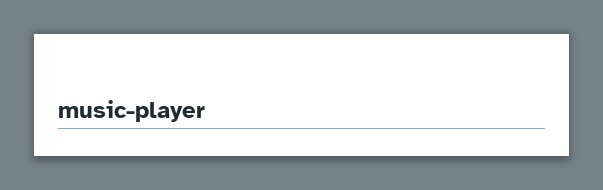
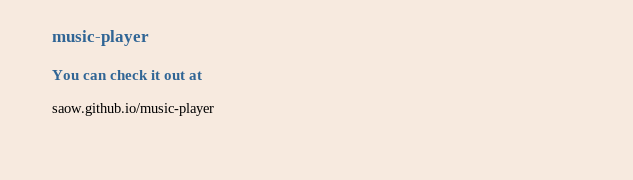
(205, 111) none -> [52,70,203,80] [52,103,214,116] // You can check it out at // saow.github.io/music-player

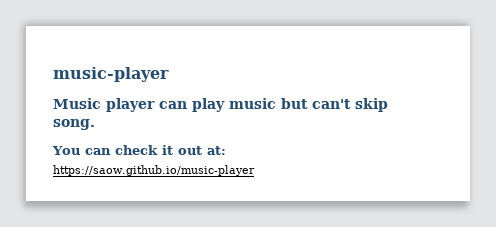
(149, 38) none -> [53,98,388,112] [53,119,95,130] // Music player can play music but can't skip song.
[189,71,203,80] [52,103,214,116] at // saow.github.io/music-player -> [206,146,226,155] [53,165,255,176] at: // https://saow.github.io/music-player

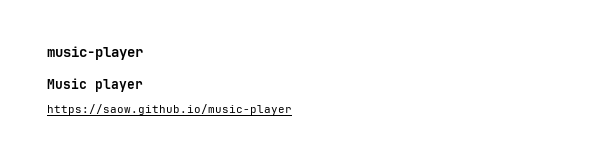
[159,98,388,112] [53,119,95,130] [52,145,226,155] can play music but can't skip song. // You can check it out at: -> (143, 85) none

